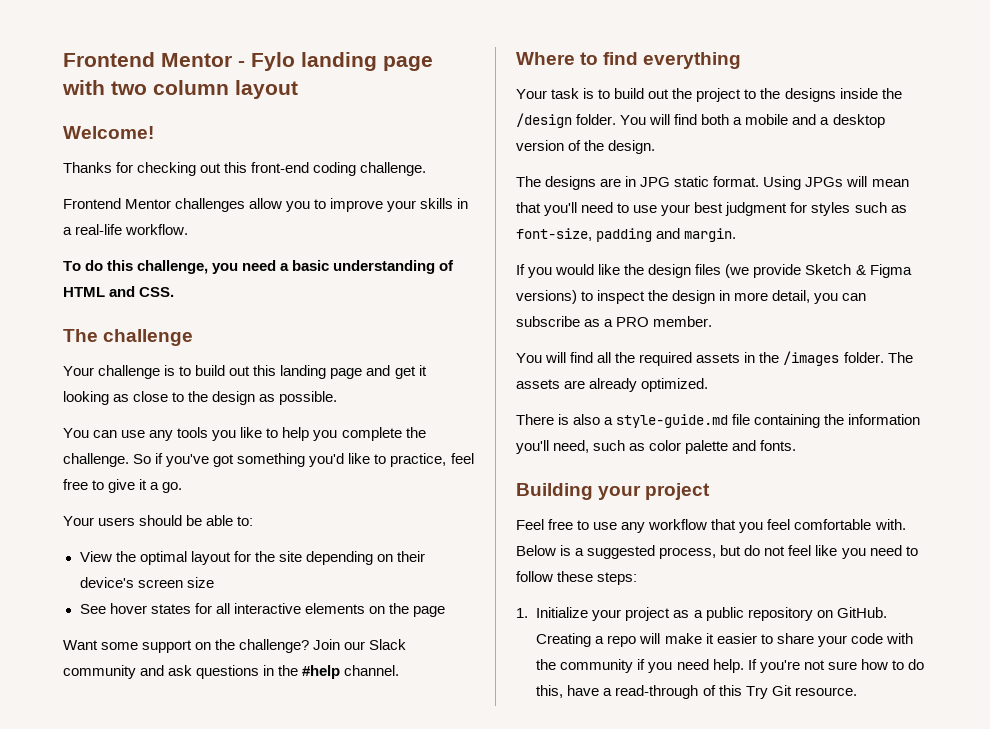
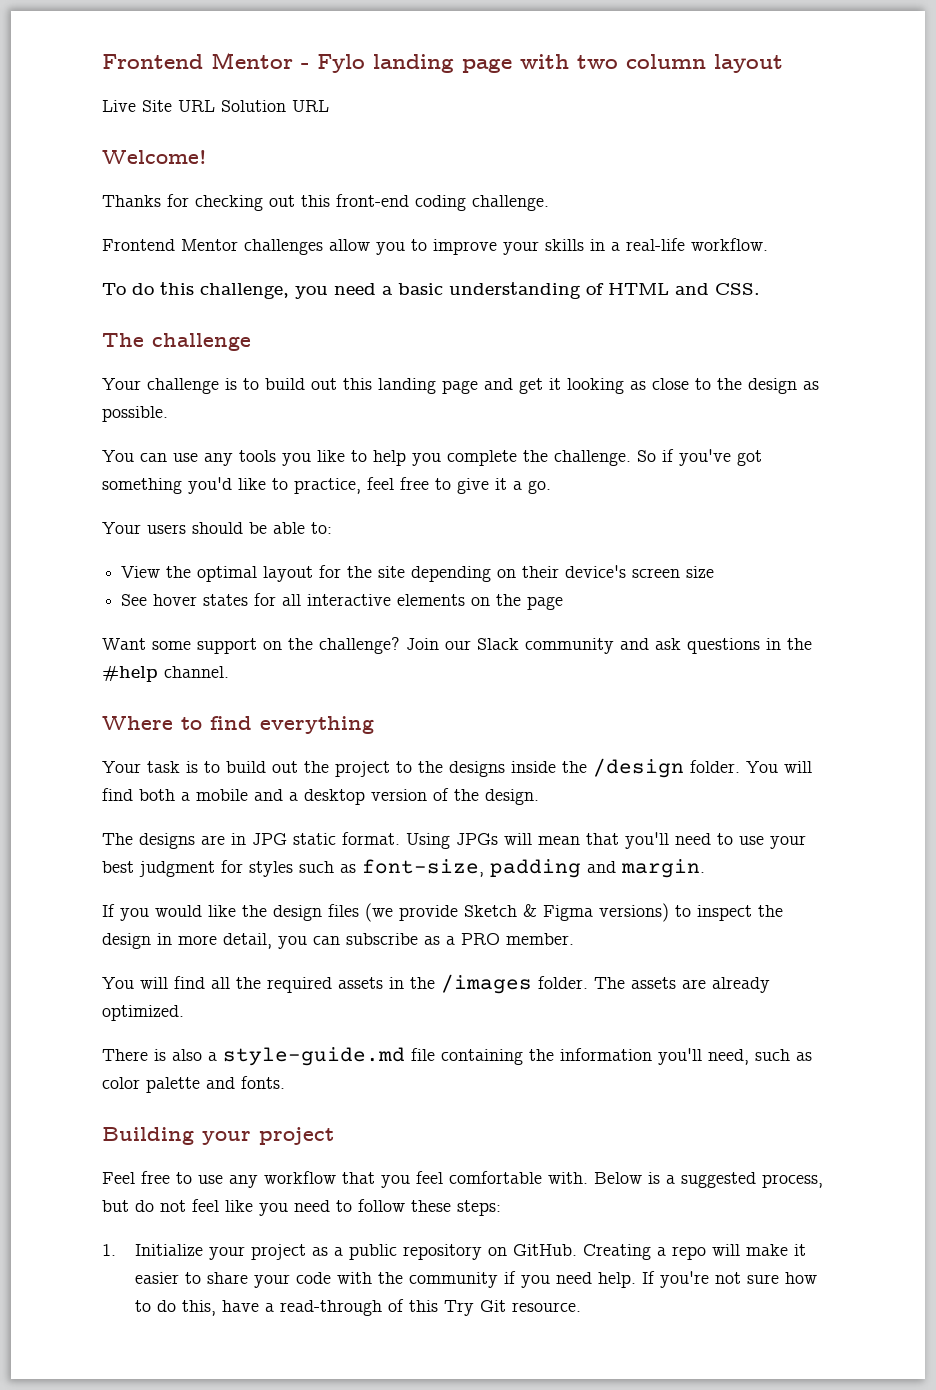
(298, 89) none -> [102,100,329,112] // Live Site URL Solution URL

